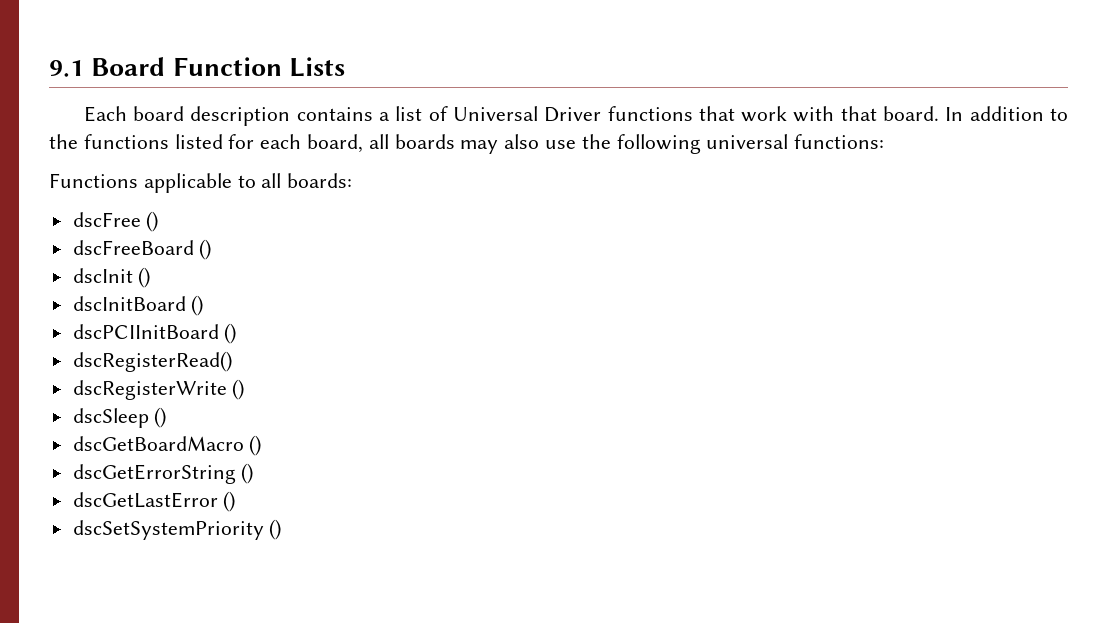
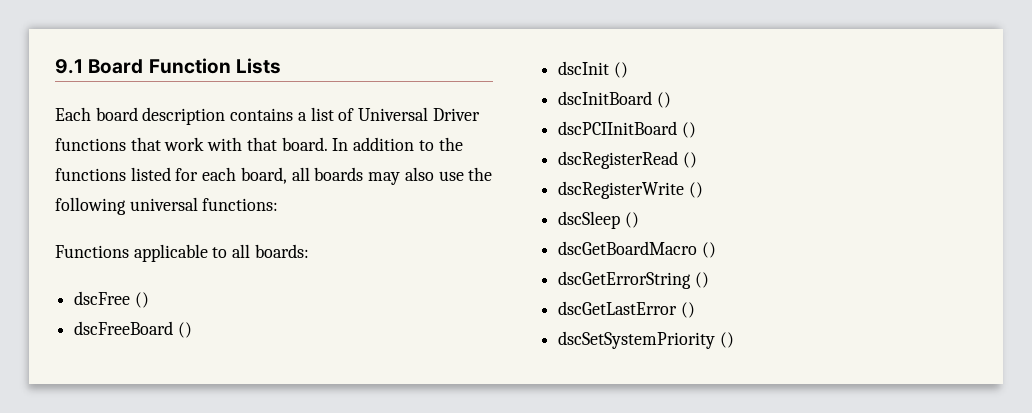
[72,351,232,372] dscRegisterRead() -> [558,151,697,169] dscRegisterRead ()

